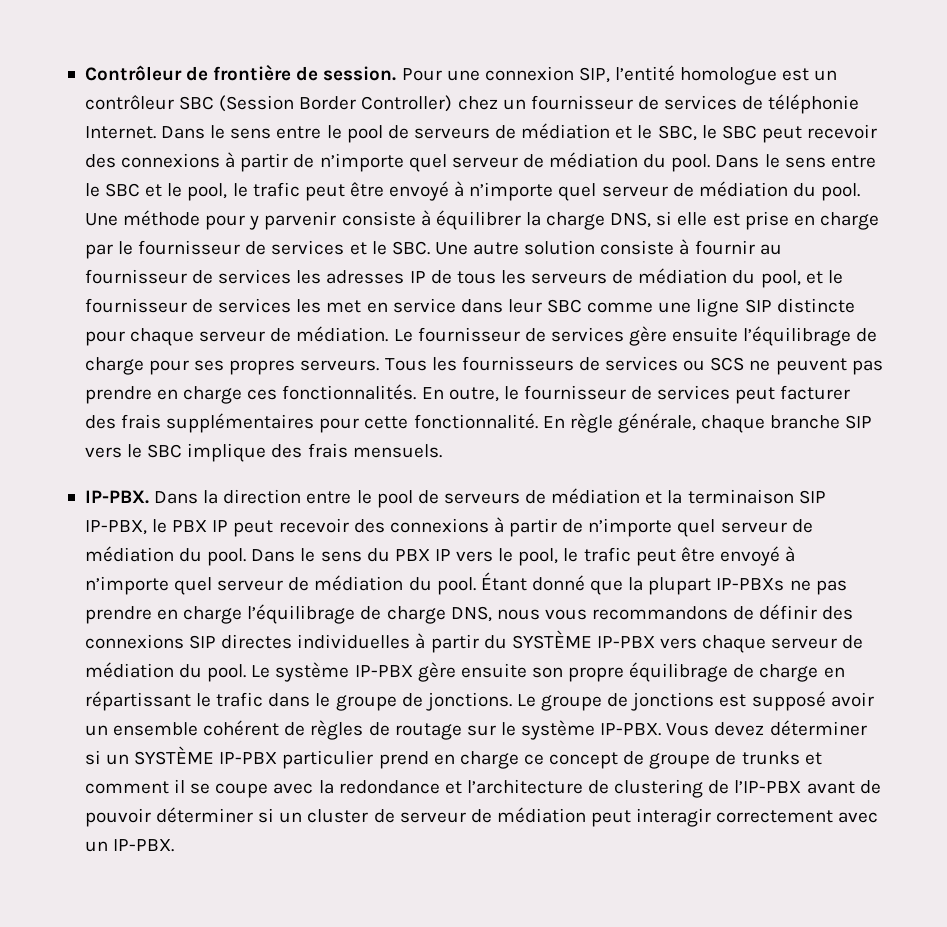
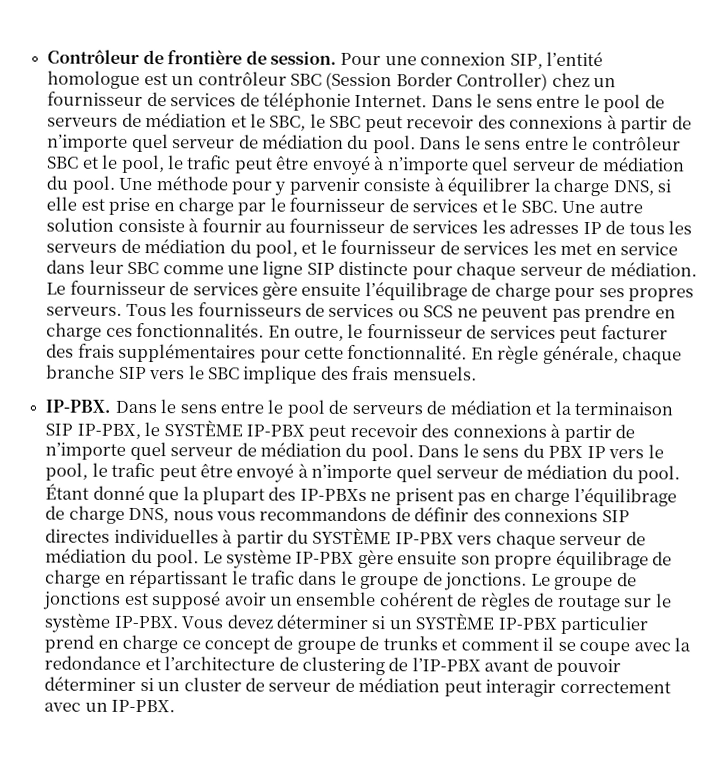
(100, 190) none -> [591,136,681,151] contrôleur
[203,489,302,504] la direction -> [160,399,217,414] le sens
[172,520,229,532] PBX IP -> [163,420,305,437] SYSTÈME IP-PBX
(712, 586) none -> [268,486,297,501] des
[815,580,847,595] [84,606,152,624] pas prendre -> [394,488,487,506] prisent pas

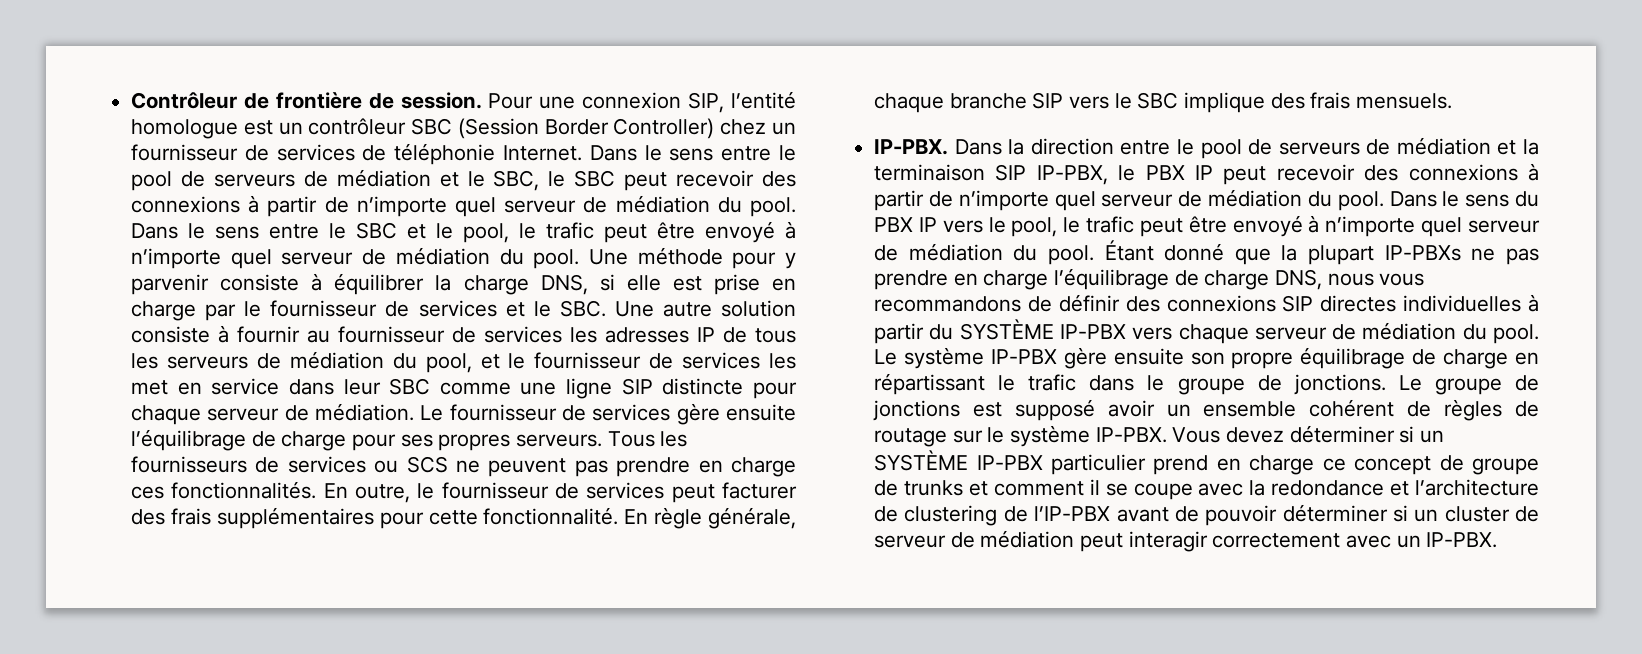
[591,136,681,151] contrôleur -> (347, 231) none
[160,399,217,414] le sens -> [1008,138,1114,155] la direction
[163,420,305,437] SYSTÈME IP-PBX -> [1145,165,1214,180] PBX IP
[268,486,297,501] des -> (1375, 255) none
[394,488,487,506] prisent pas -> [1506,248,1539,265] [874,270,949,290] pas prendre

